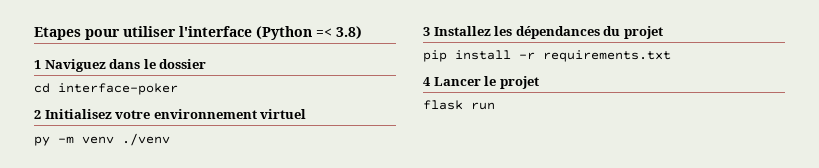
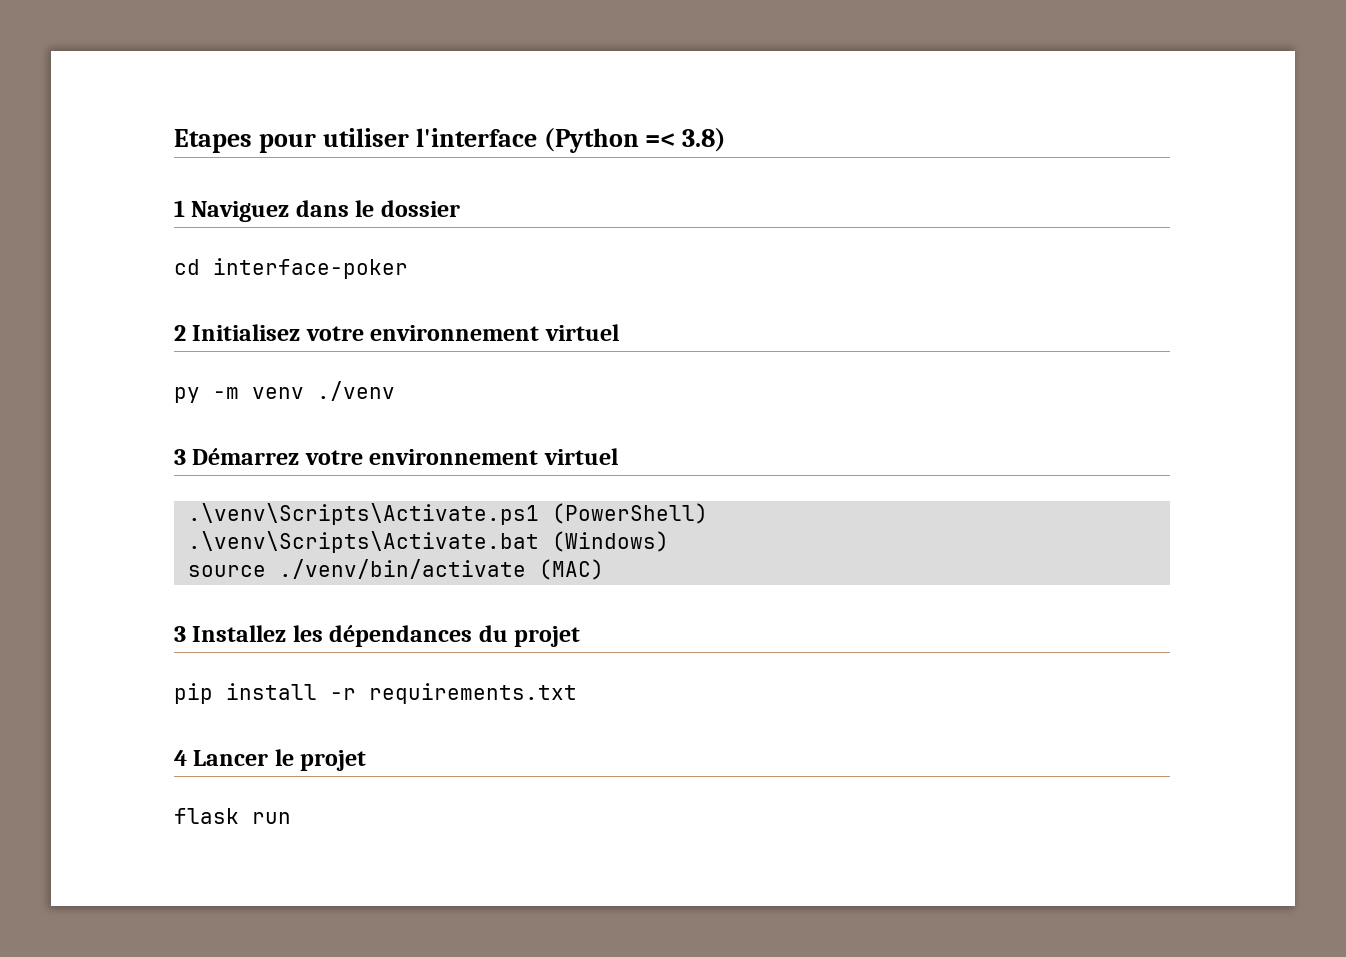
(170, 139) none -> [174,448,618,465] [187,503,708,525] [187,531,669,553] [187,559,604,580] // 3 Démarrez votre environnement virtuel // .\venv\Scripts\Activate.ps1 (PowerShell) // .\venv\Scripts\Activate.bat (Windows) // source ./venv/bin/activate (MAC)

